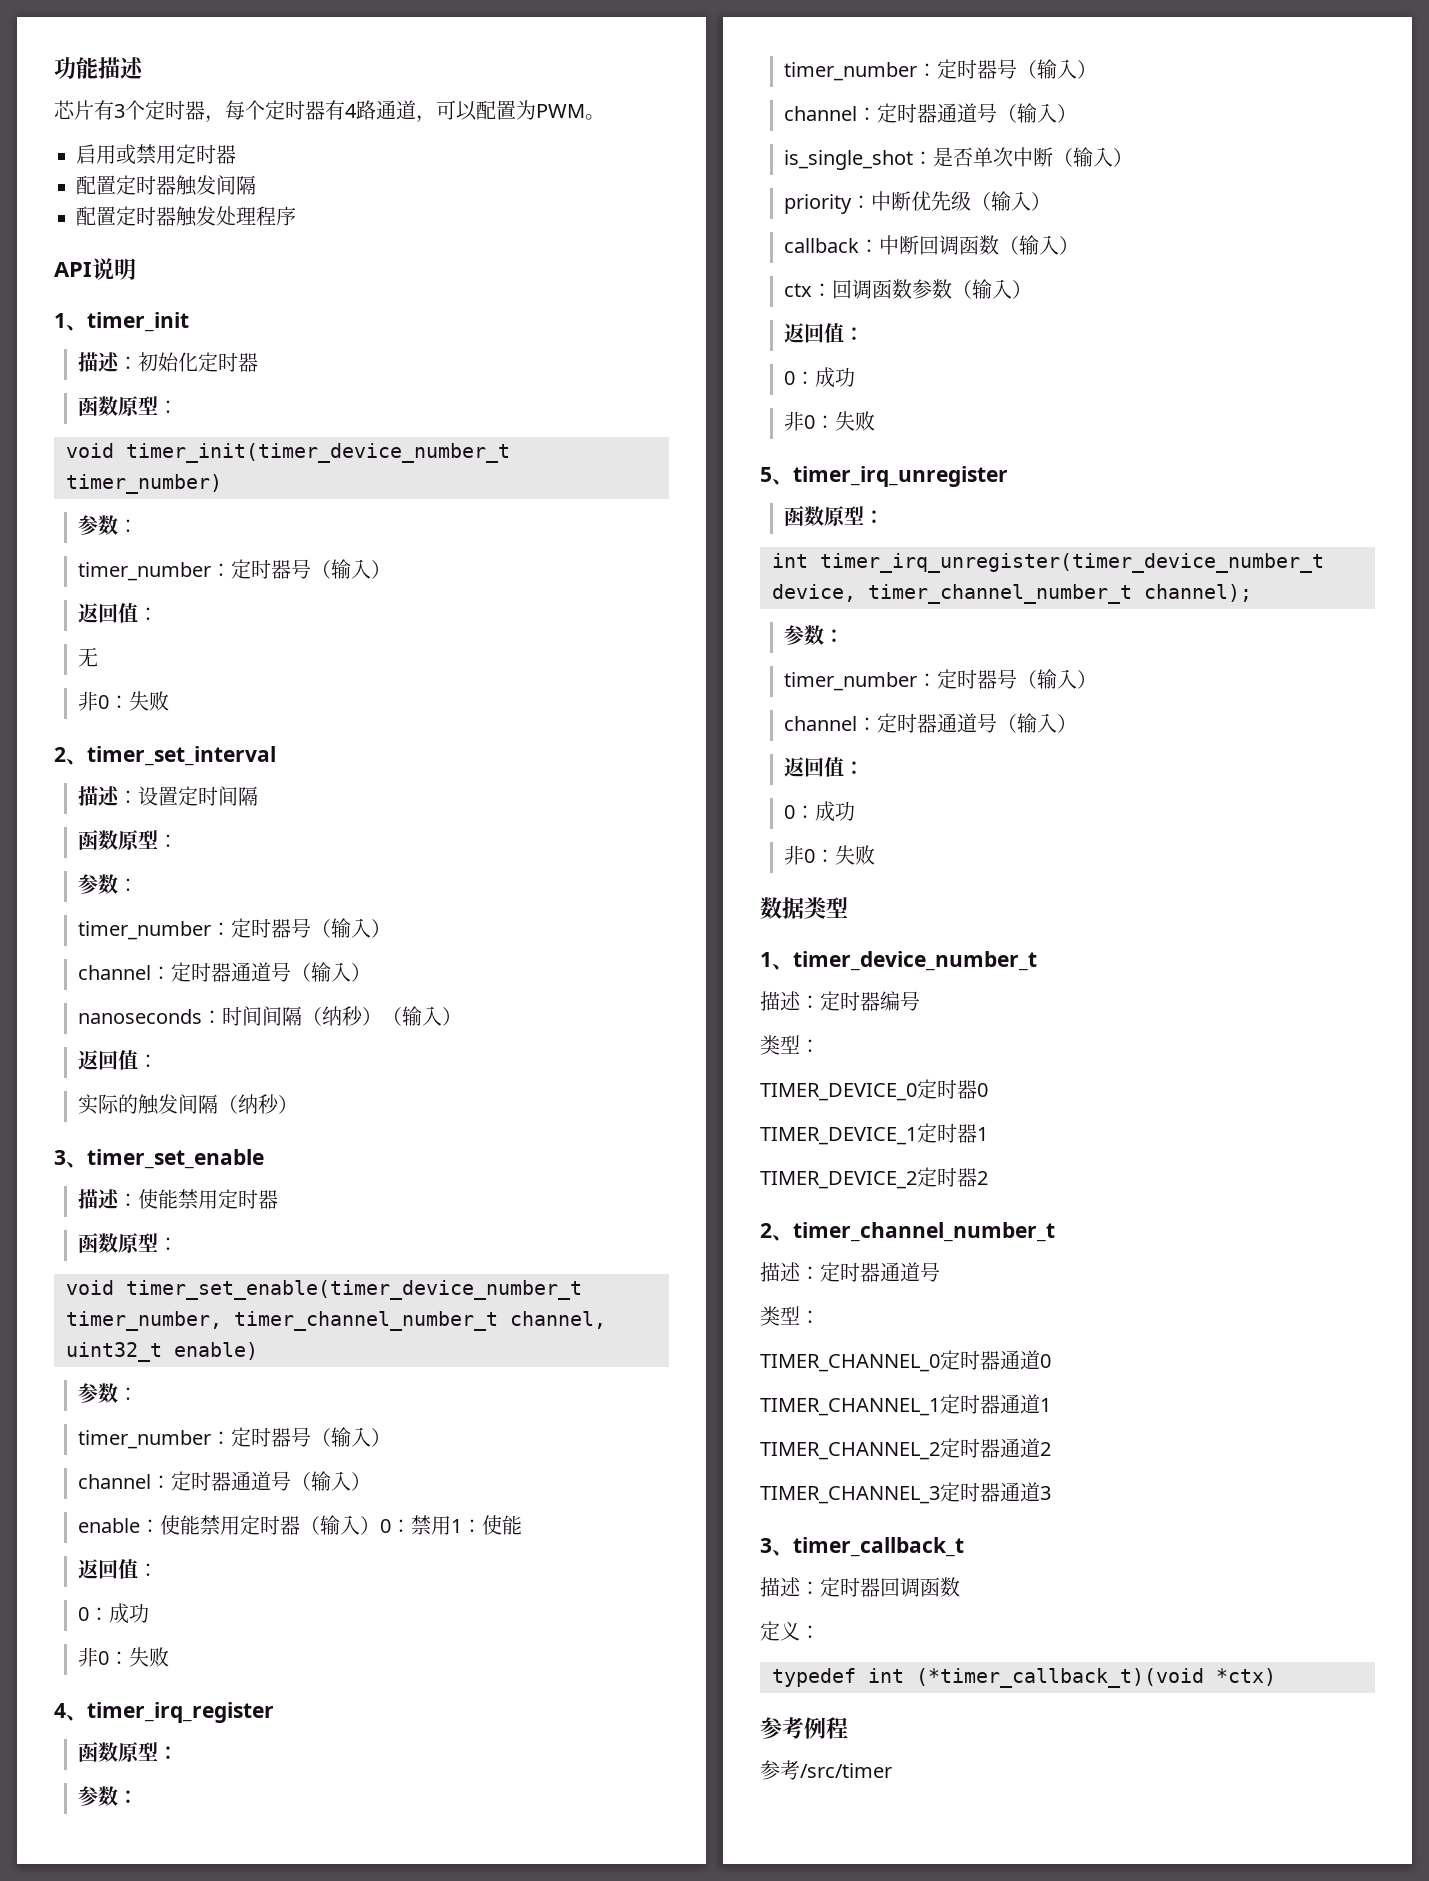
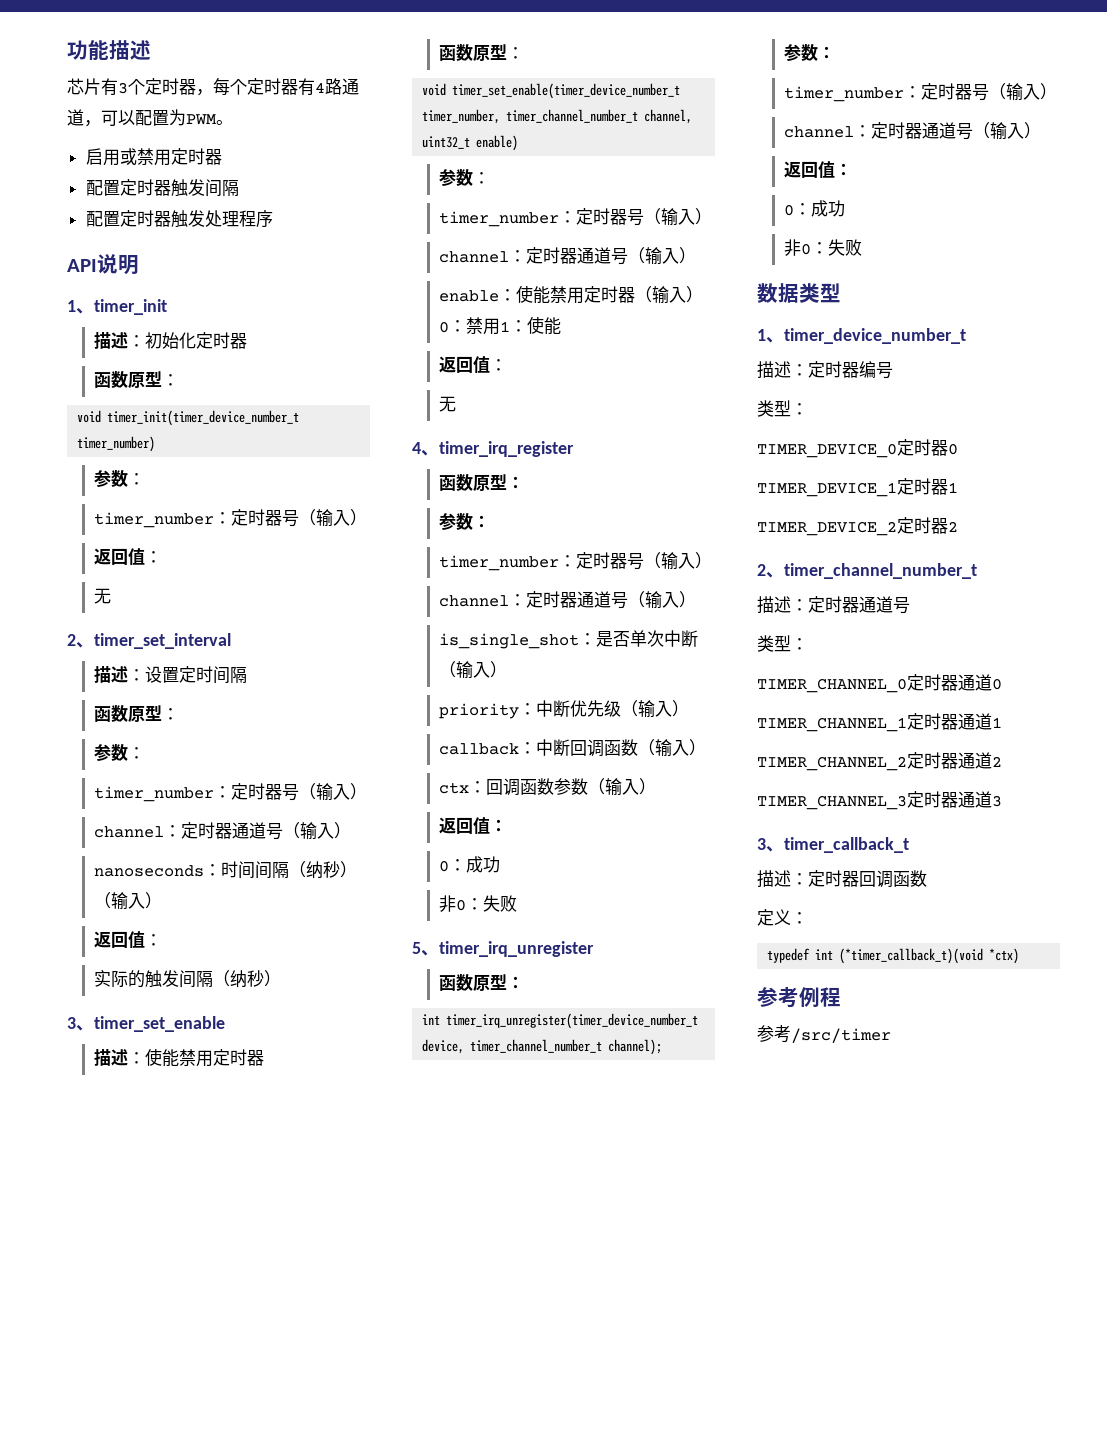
[77,691,169,711] // 非0：失败 -> (111, 596) none
[77,1603,149,1624] [77,1647,169,1667] 0：成功 // 非0：失败 -> [438,396,456,412] 无

